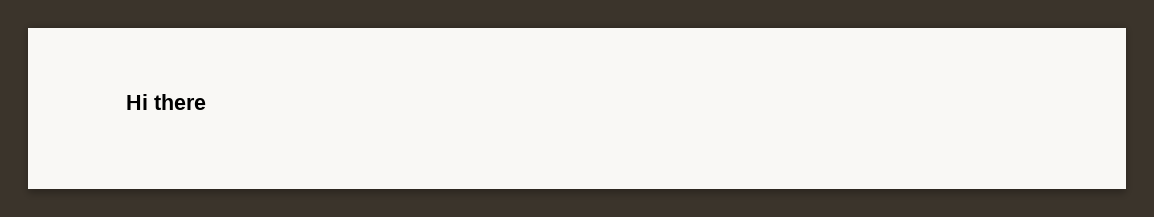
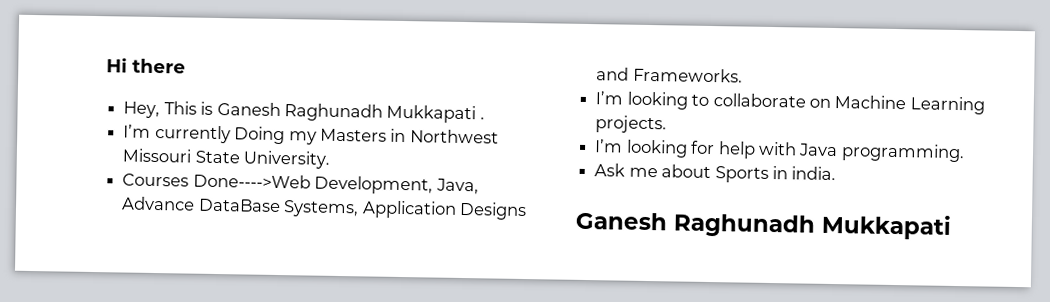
(206, 102) none -> [123,101,485,124] [123,124,499,145] [122,148,331,169] [122,173,479,195] [121,196,527,221] [596,67,743,83] [595,91,985,115] [595,115,668,134] [594,139,965,163] [594,163,837,183] [575,211,952,240] // Hey, This is Ganesh Raghunadh Mukkapati . // I’m currently Doing my Masters in Northwest Missouri State University. // Courses Done---->Web Development, Java, Advance DataBase Systems, Application Designs and Frameworks. // I’m looking to collaborate on Machine Learning projects. // I’m looking for help with Java programming. // Ask me about Sports in india. // Ganesh Raghunadh Mukkapati

